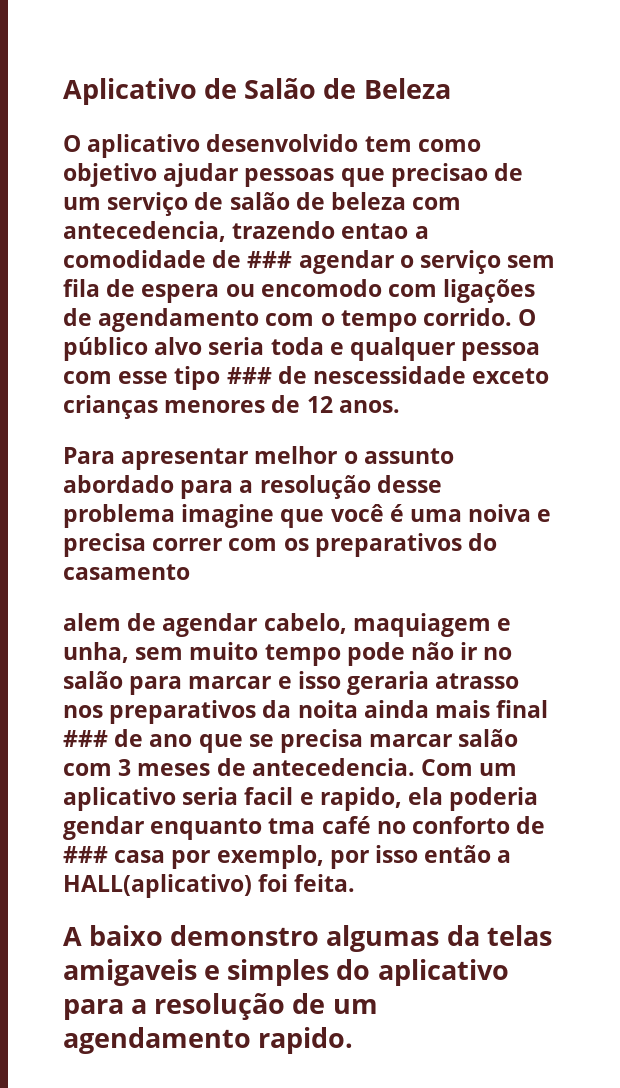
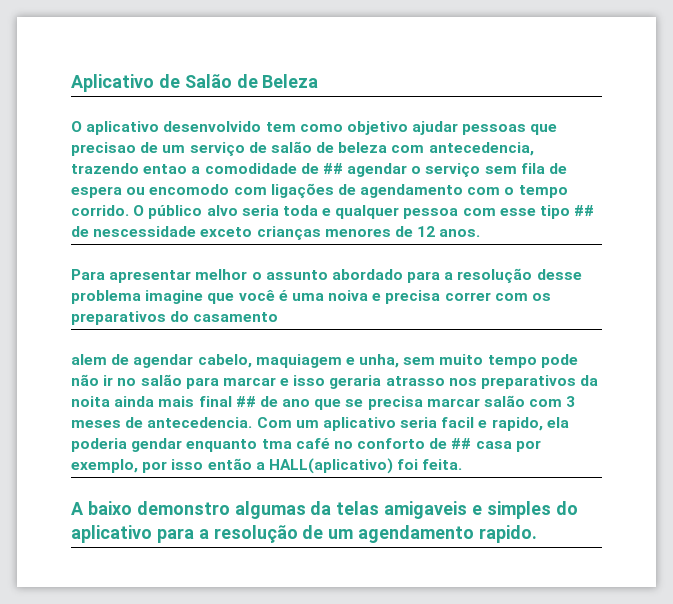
[247,251,293,268] ### -> [322,163,343,174] ##
[226,367,272,384] ### -> [574,205,595,216] ##
[63,730,108,747] ### -> [235,396,256,407] ##
[63,846,108,863] ### -> [451,438,472,449] ##

